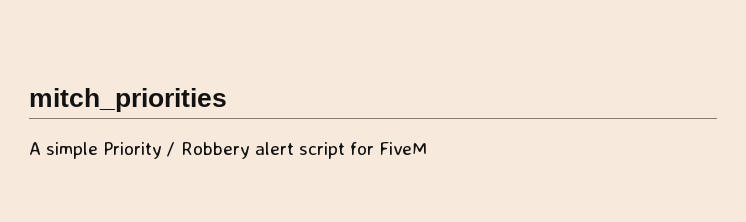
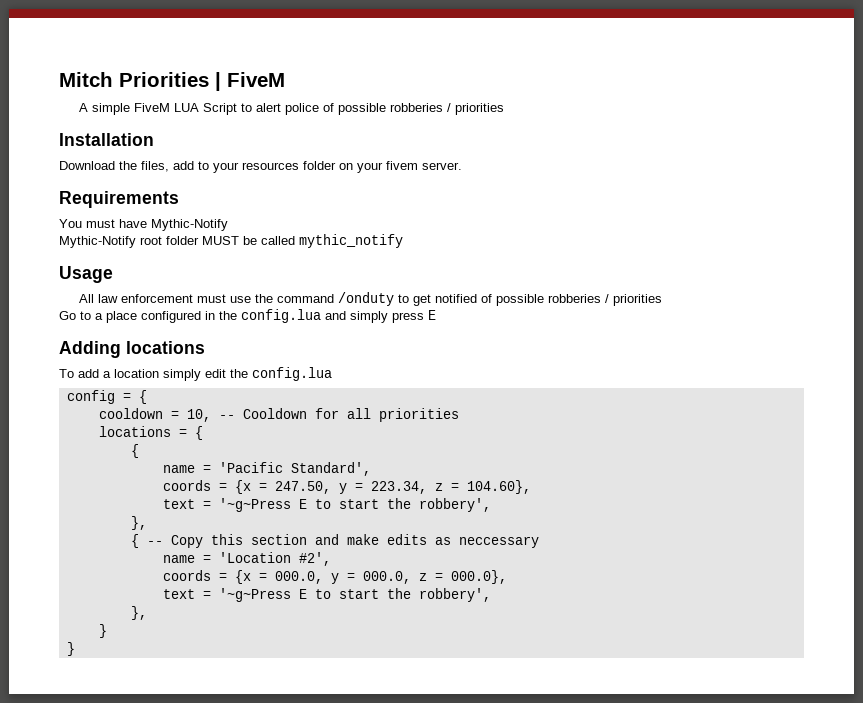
[29,88,227,112] [29,142,428,159] mitch_priorities // A simple Priority / Robbery alert script for FiveM -> [59,72,285,91] [79,103,505,115] [59,133,154,146] [59,161,462,173] [59,191,179,208] [59,219,228,231] [59,234,403,248] [59,266,113,283] [79,292,663,306] [59,309,436,323] [59,341,205,358] [59,367,332,381] [66,390,147,404] [98,408,459,422] [98,426,203,440] [130,444,139,458] [162,462,371,476] [162,480,531,494] [162,498,491,512] [130,516,147,530] [130,534,539,548] [162,552,331,566] [162,570,507,584] [162,588,491,602] [130,606,147,620] [98,624,107,638] [66,642,75,656] Mitch Priorities | FiveM // A simple FiveM LUA Script to alert police of possible robberies / priorities // Installation // Download the files, add to your resources folder on your fivem server. // Requirements // You must have Mythic-Notify // Mythic-Notify root folder MUST be called mythic_notify // Usage // All law enforcement must use the command /onduty to get notified of possible robberies / priorities // Go to a place configured in the config.lua and simply press E // Adding locations // To add a location simply edit the config.lua // config = { // cooldown = 10, -- Cooldown for all priorities // locations = { // { // name = 'Pacific Standard', // coords = {x = 247.50, y = 223.34, z = 104.60}, // text = '~g~Press E to start the robbery', // }, // { -- Copy this section and make edits as neccessary // name = 'Location #2', // coords = {x = 000.0, y = 000.0, z = 000.0}, // text = '~g~Press E to start the robbery', // }, // } // }

